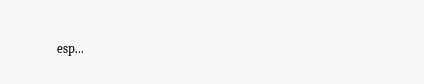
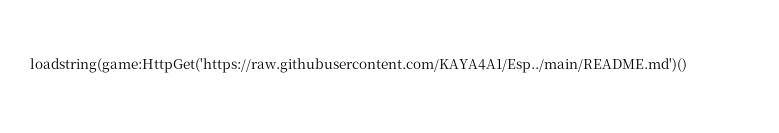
[57,45,84,56] esp... -> [30,58,687,73] loadstring(game:HttpGet('https://raw.githubusercontent.com/KAYA4A1/Esp../main/README.md')()

